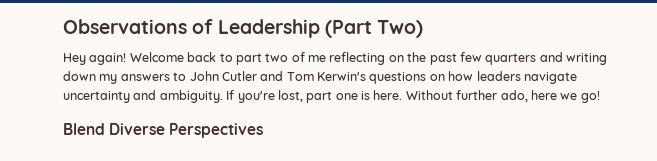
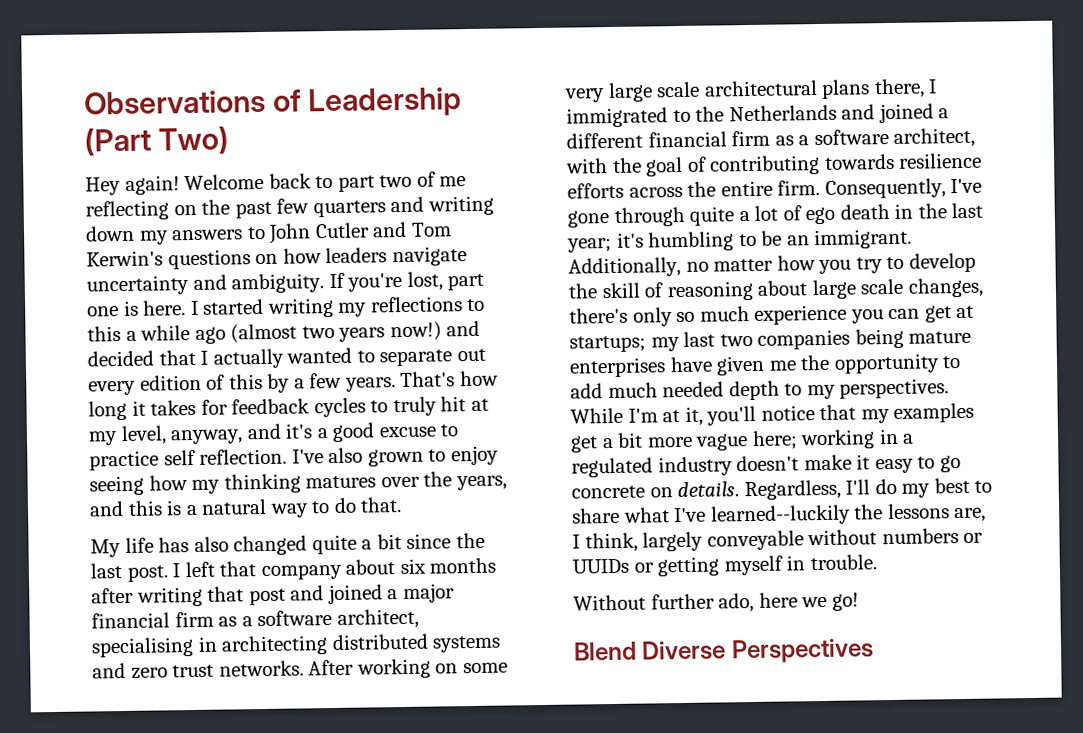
(403, 95) none -> [190,296,486,318] [87,320,481,344] [87,347,486,369] [88,370,499,396] [88,396,489,421] [88,422,459,446] [89,445,499,471] [89,471,507,496] [89,497,403,518] [90,532,485,558] [90,557,497,582] [91,583,455,607] [91,608,419,629] [91,633,502,658] [92,658,508,679] [565,78,938,103] [566,103,950,128] [566,127,976,149] [566,152,983,177] [567,178,983,199] [567,202,984,228] [567,228,913,253] [568,252,976,278] [568,277,984,302] [569,304,975,327] [569,328,972,353] [569,353,962,378] [570,378,950,401] [570,402,975,426] [570,428,915,453] [571,454,961,478] [571,477,993,501] [572,503,987,526] [572,528,984,553] [572,554,877,577] I started writing my reflections to this a while ago (almost two years now!) and decided that I actually wanted to separate out every edition of this by a few years. That's how long it takes for feedback cycles to truly hit at my level, anyway, and it's a good excuse to practice self reflection. I've also grown to enjoy seeing how my thinking matures over the years, and this is a natural way to do that. // My life has also changed quite a bit since the last post. I left that company about six months after writing that post and joined a major financial firm as a software architect, specialising in architecting distributed systems and zero trust networks. After working on some very large scale architectural plans there, I immigrated to the Netherlands and joined a different financial firm as a software architect, with the goal of contributing towards resilience efforts across the entire firm. Consequently, I've gone through quite a lot of ego death in the last year; it's humbling to be an immigrant. Additionally, no matter how you try to develop the skill of reasoning about large scale changes, there's only so much experience you can get at startups; my last two companies being mature enterprises have given me the opportunity to add much needed depth to my perspectives. While I'm at it, you'll notice that my examples get a bit more vague here; working in a regulated industry doesn't make it easy to go concrete on details. Regardless, I'll do my best to share what I've learned--luckily the lessons are, I think, largely conveyable without numbers or UUIDs or getting myself in trouble. //

